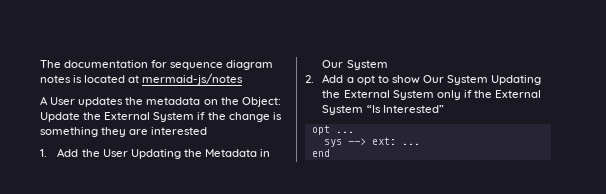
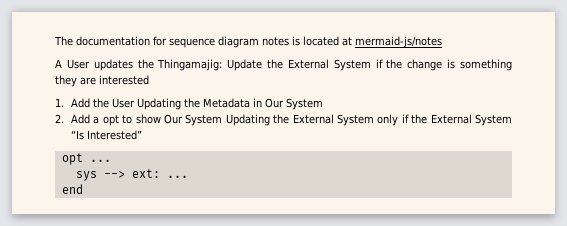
[146,97,281,107] metadata on the Object: -> [157,59,223,71] Thingamajig:

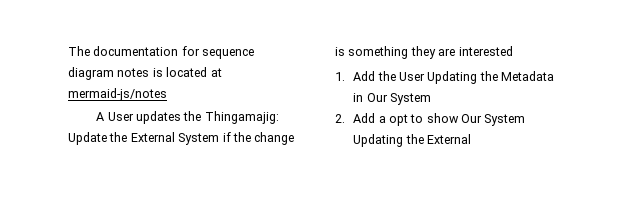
[336,114,512,126] [70,130,142,140] [61,153,111,165] [75,169,188,181] [61,184,83,194] System only if the External System “Is Interested” // opt ... // sys --> ext: ... // end -> (471, 139) none

